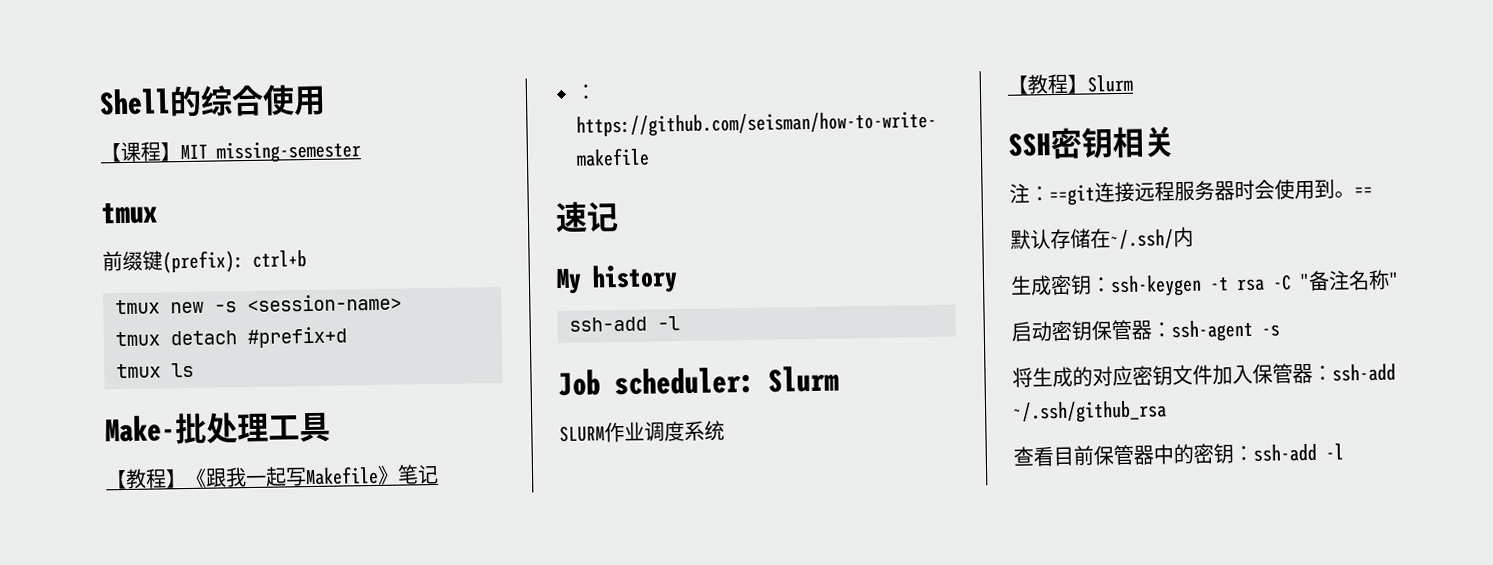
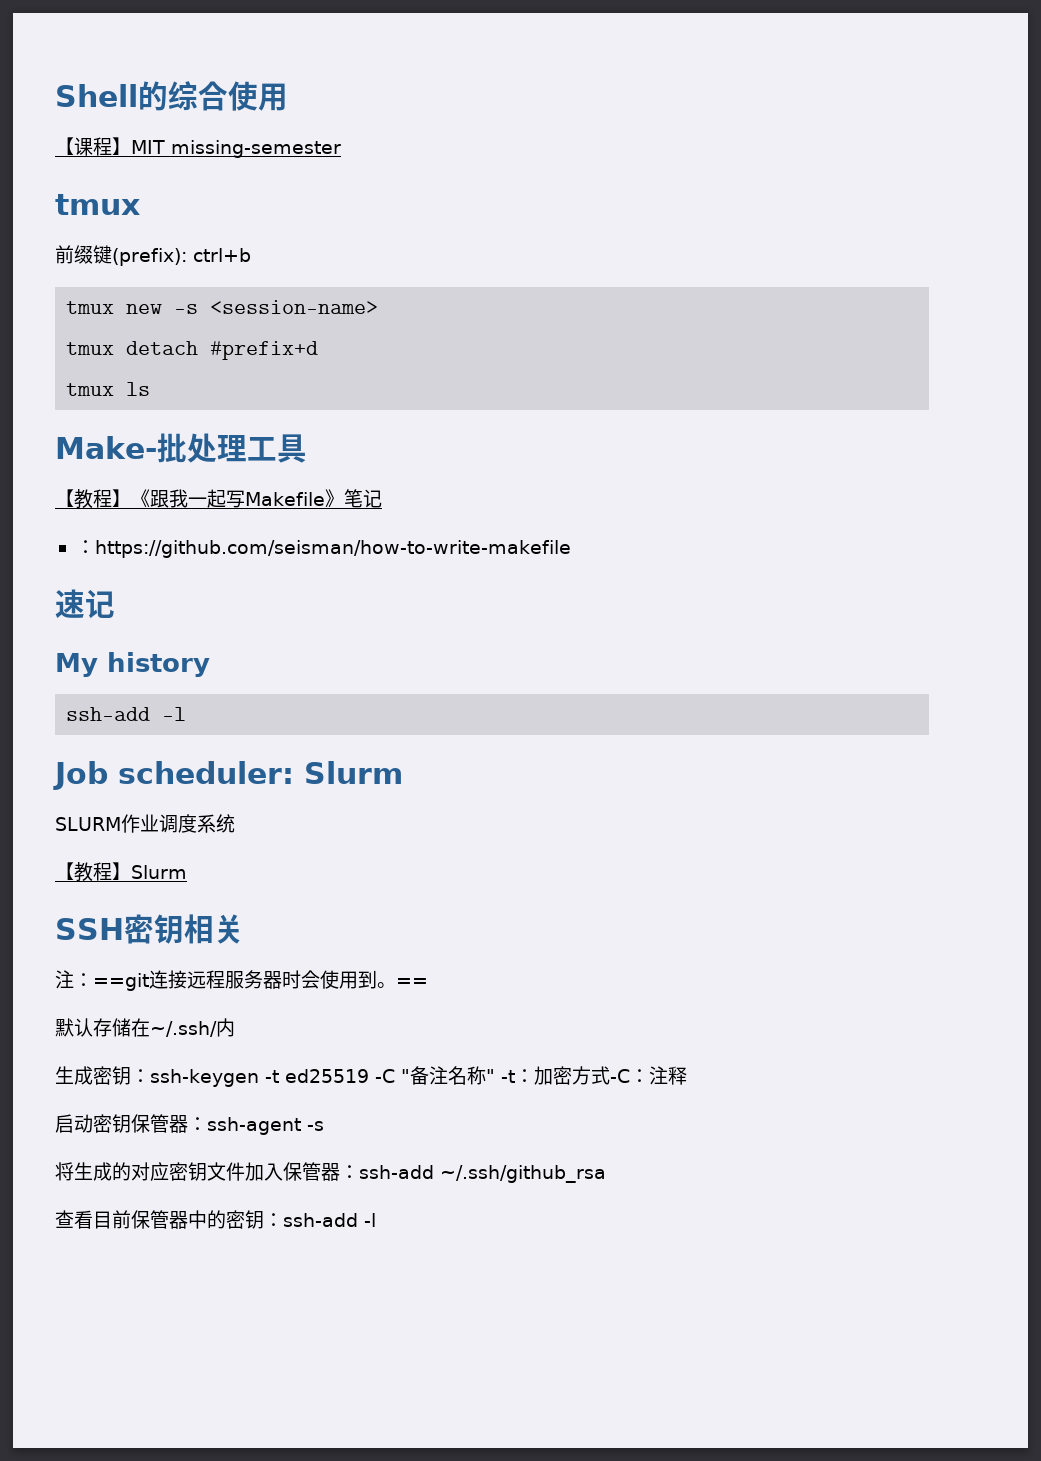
[1237,278,1265,292] rsa -> [284,1069,369,1083] ed25519
(1399, 279) none -> [500,1066,687,1085] -t：加密方式-C：注释

